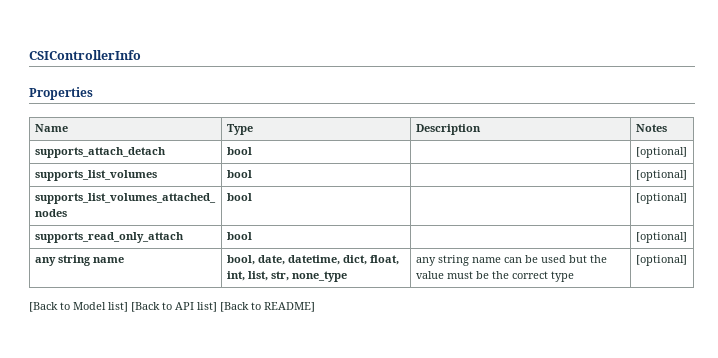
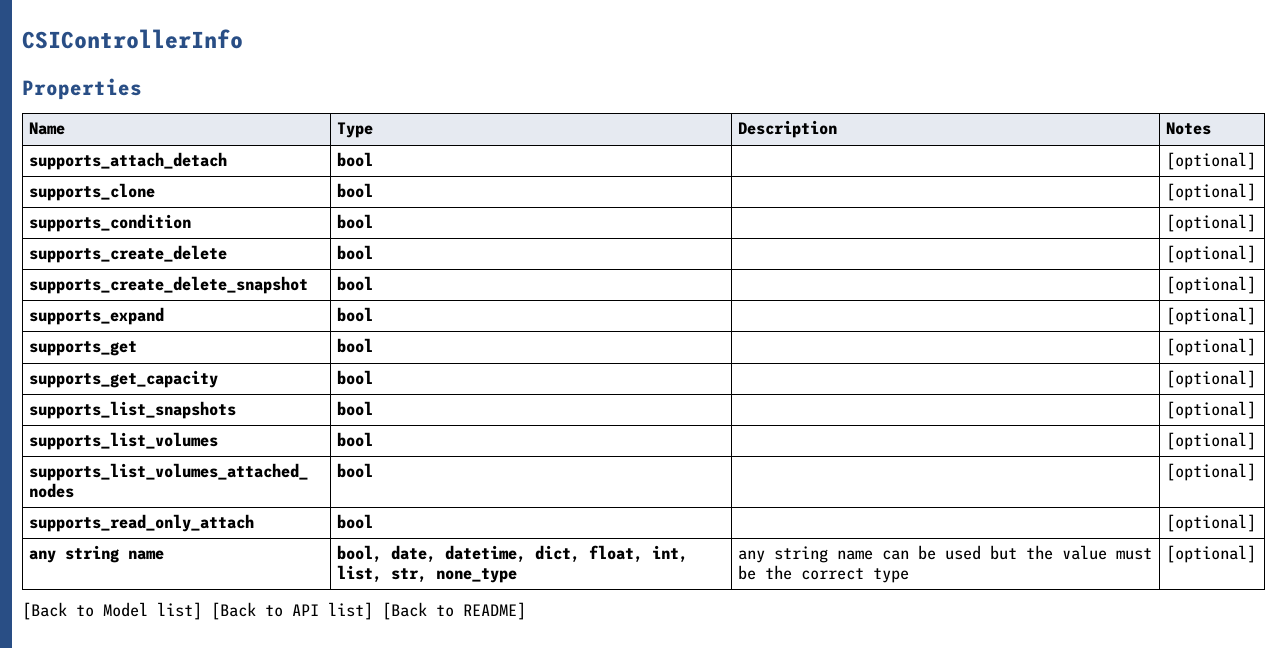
(687, 152) none -> [28,183,155,201] [336,183,373,198] [1165,183,1256,201] [28,214,191,232] [336,214,373,229] [1165,214,1256,232] [28,245,227,263] [336,245,373,260] [1165,245,1256,263] [28,276,308,294] [336,276,373,291] [1165,276,1256,294] [28,307,164,325] [336,307,373,322] [1165,307,1256,325] [28,341,137,356] [336,338,373,353] [1165,338,1256,356] [28,370,218,388] [336,370,373,385] [1165,370,1256,388] [28,401,236,419] [336,401,373,416] [1165,401,1256,419] // supports_clone | bool | | [optional] // supports_condition | bool | | [optional] // supports_create_delete | bool | | [optional] // supports_create_delete_snapshot | bool | | [optional] // supports_expand | bool | | [optional] // supports_get | bool | | [optional] // supports_get_capacity | bool | | [optional] // supports_list_snapshots | bool | | [optional]

